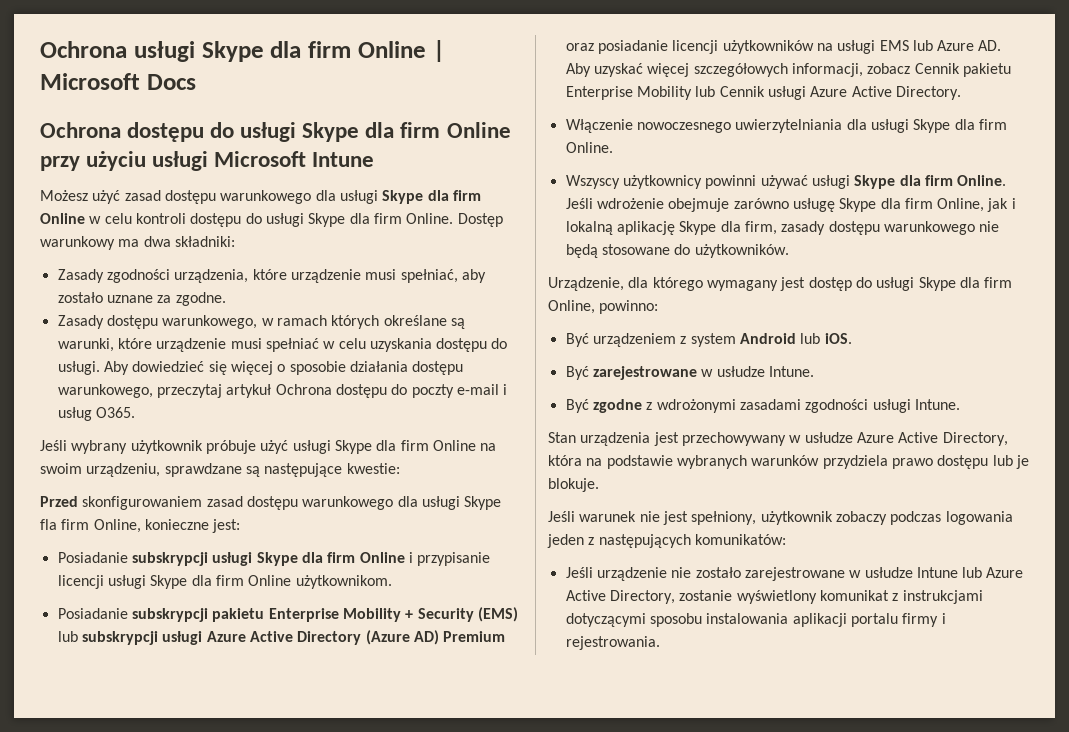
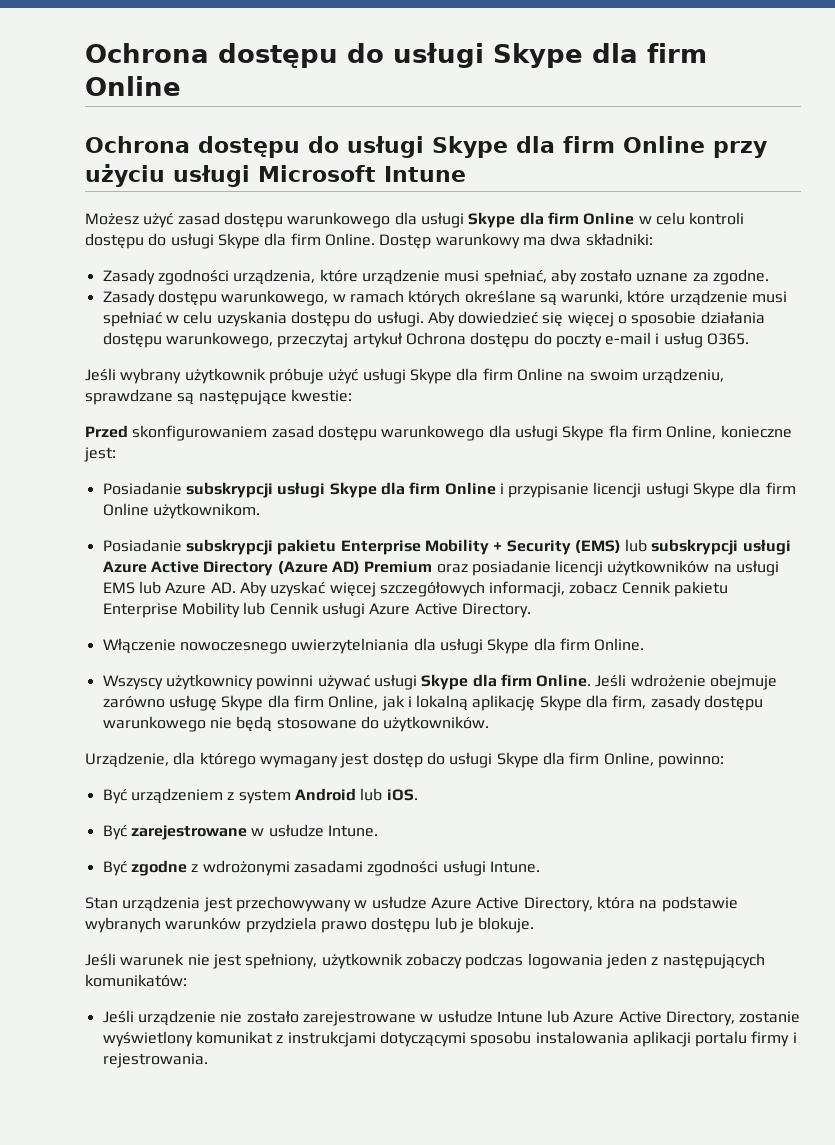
[40,40,445,62] [40,73,196,90] Ochrona usługi Skype dla firm Online | Microsoft Docs -> [85,43,707,68] [85,76,181,96] Ochrona dostępu do usługi Skype dla firm Online

